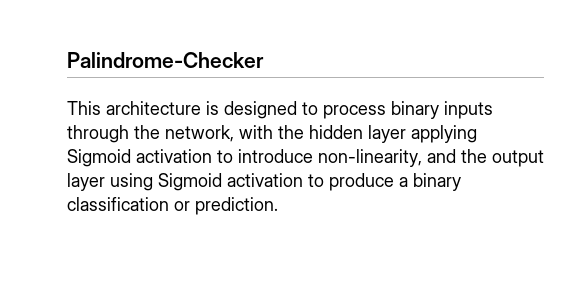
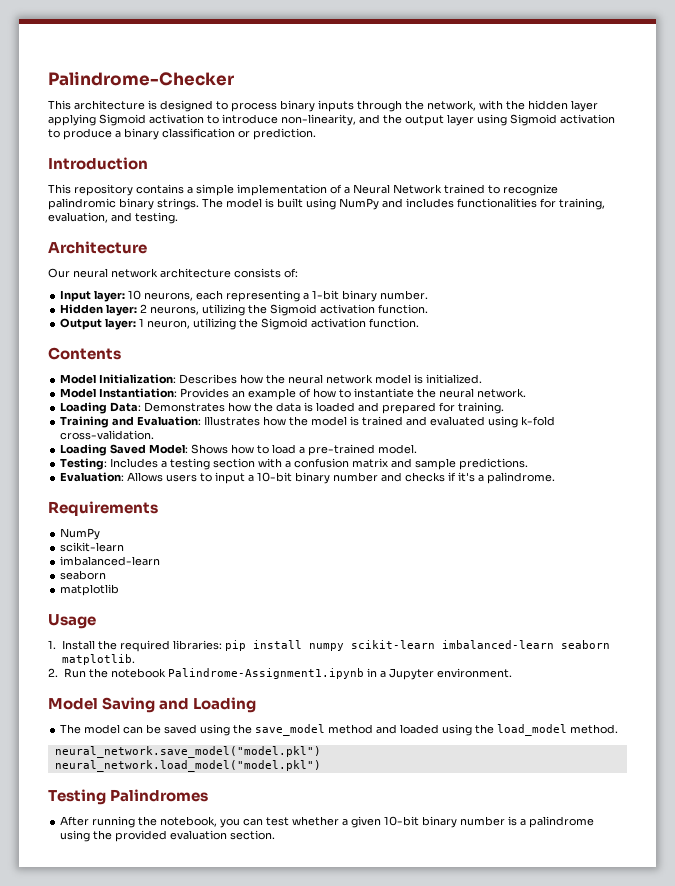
(278, 206) none -> [48,157,148,170] [48,184,558,196] [48,198,605,210] [48,212,178,224] [48,241,147,254] [48,268,298,278] [60,290,429,302] [60,304,429,316] [60,318,420,330] [48,347,121,360] [60,374,483,384] [60,388,527,400] [60,402,505,414] [60,416,556,428] [60,430,155,440] [60,444,418,456] [60,458,529,470] [60,472,556,484] [48,501,158,516] [60,528,101,540] [60,542,125,552] [60,556,161,566] [60,570,107,580] [60,584,120,596] [48,614,96,629] [48,640,610,652] [61,654,135,665] [48,668,512,680] [48,697,257,713] [60,724,619,736] [54,746,321,758] [54,760,321,772] [48,789,209,805] [60,816,595,828] [60,830,276,842] // Introduction // This repository contains a simple implementation of a Neural Network trained to recognize palindromic binary strings. The model is built using NumPy and includes functionalities for training, evaluation, and testing. // Architecture // Our neural network architecture consists of: // Input layer: 10 neurons, each representing a 1-bit binary number. // Hidden layer: 2 neurons, utilizing the Sigmoid activation function. // Output layer: 1 neuron, utilizing the Sigmoid activation function. // Contents // Model Initialization: Describes how the neural network model is initialized. // Model Instantiation: Provides an example of how to instantiate the neural network. // Loading Data: Demonstrates how the data is loaded and prepared for training. // Training and Evaluation: Illustrates how the model is trained and evaluated using k-fold cross-validation. // Loading Saved Model: Shows how to load a pre-trained model. // Testing: Includes a testing section with a confusion matrix and sample predictions. // Evaluation: Allows users to input a 10-bit binary number and checks if it's a palindrome. // Requirements // NumPy // scikit-learn // imbalanced-learn // seaborn // matplotlib // Usage // 1. Install the required libraries: pip install numpy scikit-learn imbalanced-learn seaborn matplotlib. // 2. Run the notebook Palindrome-Assignment1.ipynb in a Jupyter environment. // Model Saving and Loading // The model can be saved using the save_model method and loaded using the load_model method. // neural_network.save_model("model.pkl") // neural_network.load_model("model.pkl") // Testing Palindromes // After running the notebook, you can test whether a given 10-bit binary number is a palindrome using the provided evaluation section.

